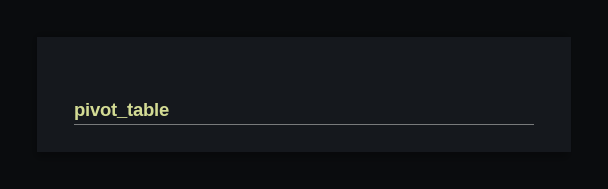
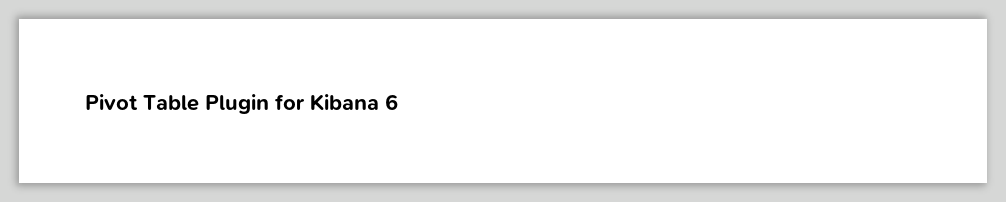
[74,103,169,120] pivot_table -> [85,94,398,114] Pivot Table Plugin for Kibana 6

